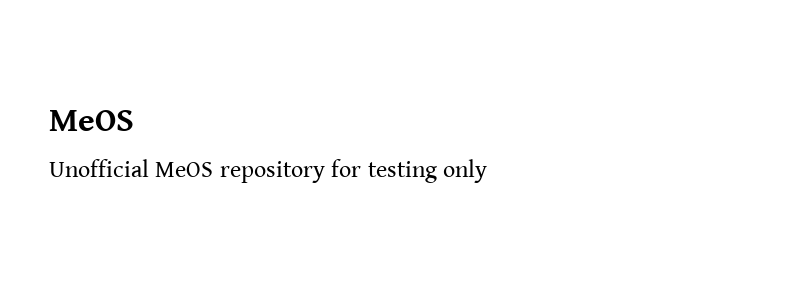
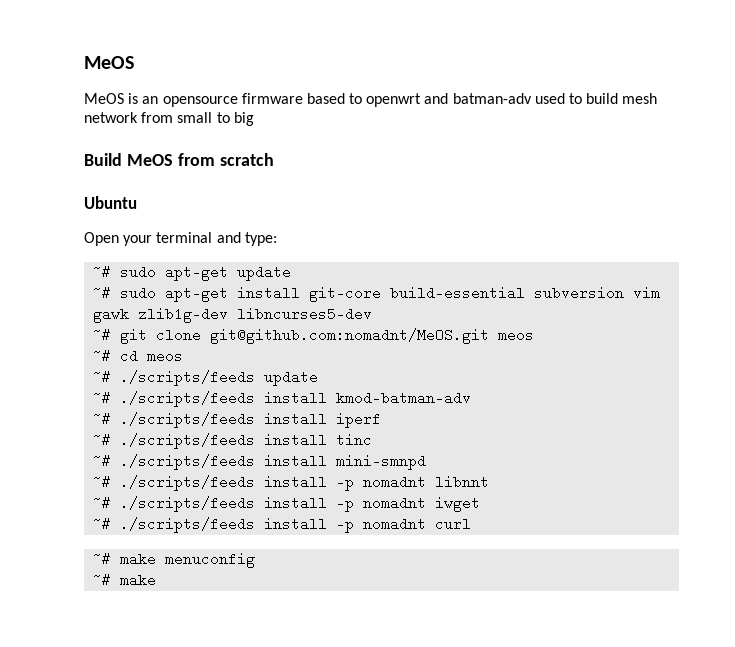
[49,159,488,183] Unofficial MeOS repository for testing only -> [84,93,658,107] [84,112,254,126] [84,153,274,166] [84,196,137,209] [84,232,277,246] [93,265,292,281] [93,286,661,302] [93,307,373,323] [93,328,535,344] [93,349,184,363] [93,370,319,386] [93,391,472,407] [93,412,382,428] [93,433,373,449] [93,454,427,470] [93,475,490,491] [93,496,481,512] [93,517,472,533] [93,552,256,568] [93,573,157,587] MeOS is an opensource firmware based to openwrt and batman-adv used to build mesh network from small to big // Build MeOS from scratch // Ubuntu // Open your terminal and type: // ~# sudo apt-get update // ~# sudo apt-get install git-core build-essential subversion vim gawk zlib1g-dev libncurses5-dev // ~# git clone git@github.com:nomadnt/MeOS.git meos // ~# cd meos // ~# ./scripts/feeds update // ~# ./scripts/feeds install kmod-batman-adv // ~# ./scripts/feeds install iperf // ~# ./scripts/feeds install tinc // ~# ./scripts/feeds install mini-smnpd // ~# ./scripts/feeds install -p nomadnt libnnt // ~# ./scripts/feeds install -p nomadnt iwget // ~# ./scripts/feeds install -p nomadnt curl // ~# make menuconfig // ~# make

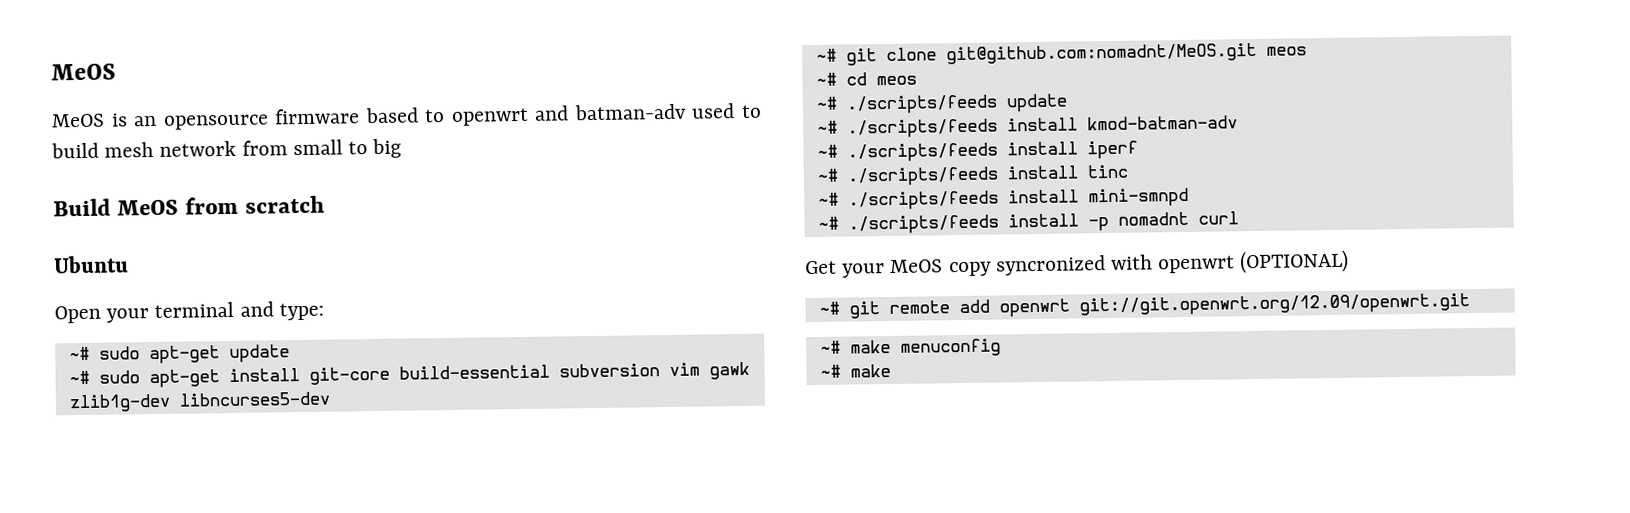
[435,475,490,489] [93,496,481,512] [93,517,472,533] libnnt // ~# ./scripts/feeds install -p nomadnt iwget // ~# ./scripts/feeds install -p nomadnt curl -> [1197,211,1239,225] [805,249,1350,278] [818,293,1470,319] curl // Get your MeOS copy syncronized with openwrt (OPTIONAL) // ~# git remote add openwrt git://git.openwrt.org/12.09/openwrt.git

